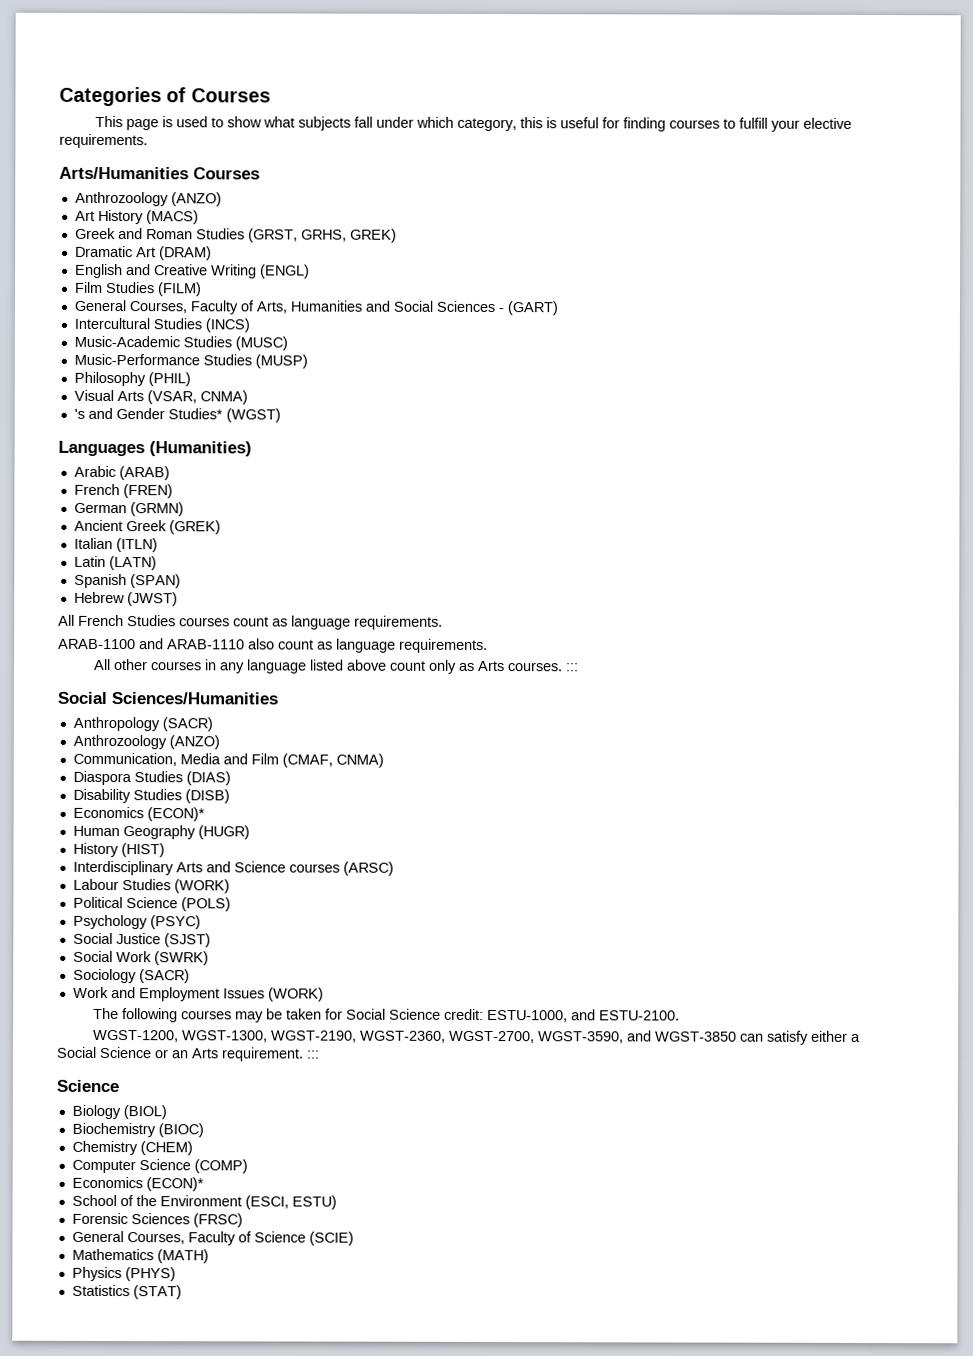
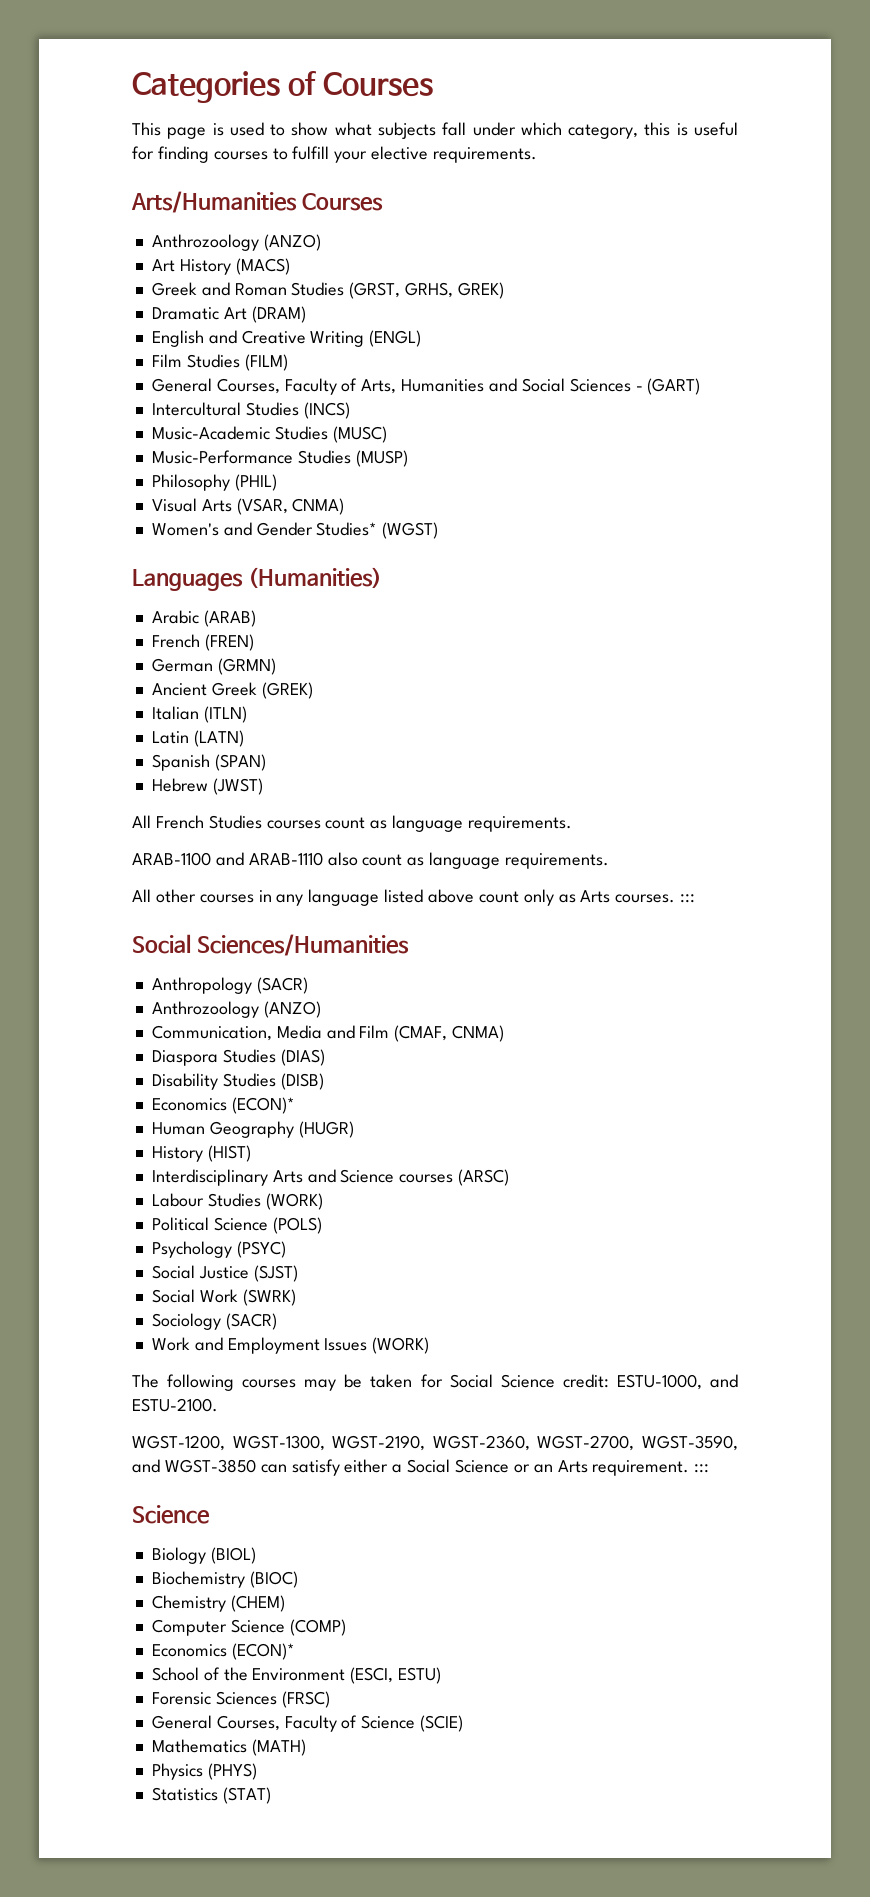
[73,408,85,419] 's -> [151,523,219,536] Women's

